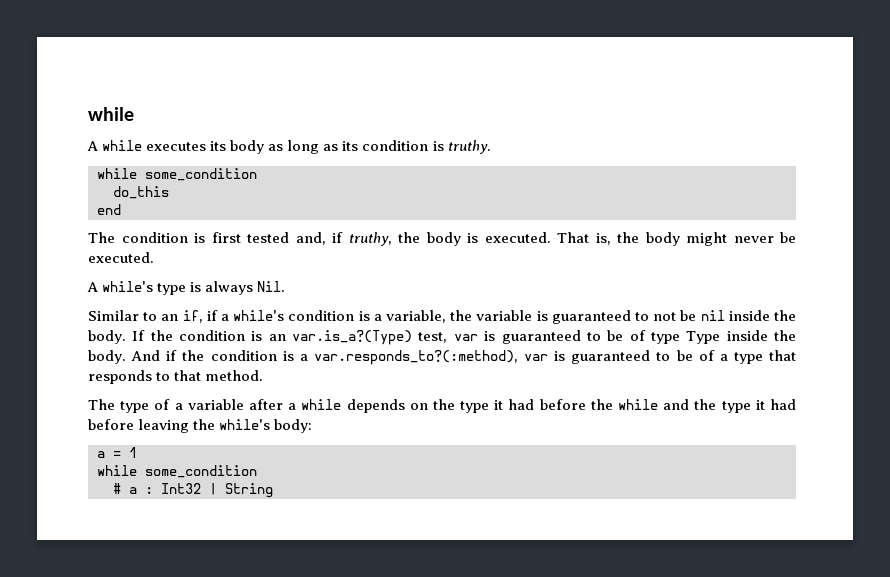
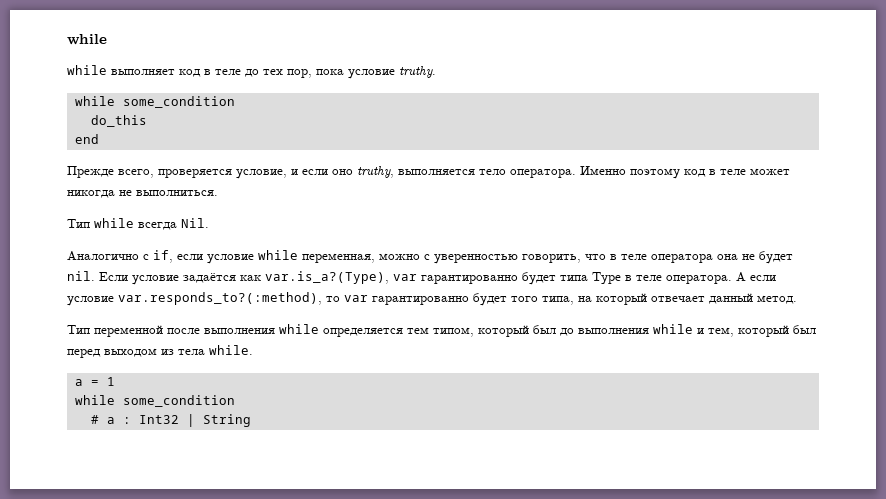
[87,140,444,154] A while executes its body as long as its condition is -> [67,65,395,79] while выполняет код в теле до тех пор, пока условие
[88,232,796,246] [88,252,154,263] [87,281,286,295] [88,310,797,324] [88,330,797,345] [88,350,796,365] [88,370,264,384] [88,399,796,413] [88,419,313,433] The condition is first tested and, if truthy, the body is executed. That is, the body might never be executed. // A while's type is always Nil. // Similar to an if, if a while's condition is a variable, the variable is guaranteed to not be nil inside the body. If the condition is an var.is_a?(Type) test, var is guaranteed to be of type Type inside the body. And if the condition is a var.responds_to?(:method), var is guaranteed to be of a type that responds to that method. // The type of a variable after a while depends on the type it had before the while and the type it had before leaving the while's body: -> [67,166,790,179] [67,190,218,198] [67,218,209,230] [67,250,793,264] [67,271,776,285] [67,292,797,306] [67,324,816,337] [67,345,253,358] Прежде всего, проверяется условие, и если оно truthy, выполняется тело оператора. Именно поэтому код в теле может никогда не выполниться. // Тип while всегда Nil. // Аналогично с if, если условие while переменная, можно с уверенностью говорить, что в теле оператора она не будет nil. Если условие задаётся как var.is_a?(Type), var гарантированно будет типа Type в теле оператора. А если условие var.responds_to?(:method), то var гарантированно будет того типа, на который отвечает данный метод. // Тип переменной после выполнения while определяется тем типом, который был до выполнения while и тем, который был перед выходом из тела while.

